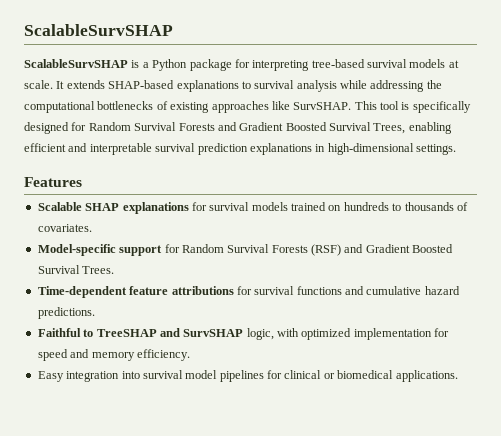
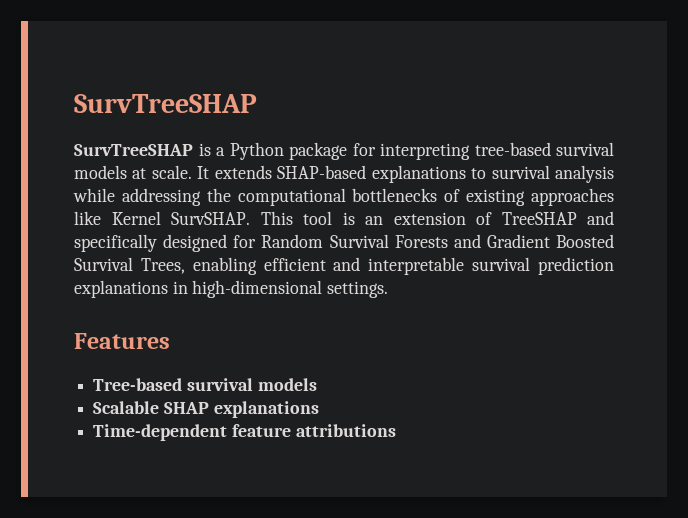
[24,24,173,36] [24,59,128,68] ScalableSurvSHAP // ScalableSurvSHAP -> [74,94,257,113] [74,144,193,156] SurvTreeSHAP // SurvTreeSHAP
(290, 105) none -> [111,211,161,225] Kernel
(410, 106) none -> [365,211,614,225] an extension of TreeSHAP and
(82, 182) none -> [93,378,317,391] // Tree-based survival models
[191,202,468,211] [37,224,92,232] [37,244,454,256] [37,265,115,274] [37,286,460,298] [37,307,95,319] [37,328,450,340] [37,349,190,361] [37,370,458,382] for survival models trained on hundreds to thousands of covariates. // Model-specific support for Random Survival Forests (RSF) and Gradient Boosted Survival Trees. // Time-dependent feature attributions for survival functions and cumulative hazard predictions. // Faithful to TreeSHAP and SurvSHAP logic, with optimized implementation for speed and memory efficiency. // Easy integration into survival model pipelines for clinical or biomedical applications. -> [93,424,396,441] // Time-dependent feature attributions

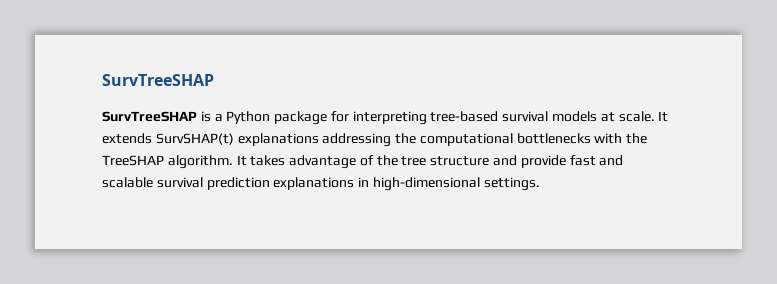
[277,165,615,183] [73,188,615,206] [74,211,614,225] [74,234,614,252] [74,257,465,275] SHAP-based explanations to survival analysis while addressing the computational bottlenecks of existing approaches like Kernel SurvSHAP. This tool is an extension of TreeSHAP and specifically designed for Random Survival Forests and Gradient Boosted Survival Trees, enabling efficient and interpretable -> [155,133,648,147] [102,155,624,169] [102,177,153,188] SurvSHAP(t) explanations addressing the computational bottlenecks with the TreeSHAP algorithm. It takes advantage of the tree structure and provide fast and scalable
[74,333,170,349] [93,378,317,391] [93,401,319,418] [93,424,396,441] // Features // Tree-based survival models // Scalable SHAP explanations // Time-dependent feature attributions -> (540, 184) none

